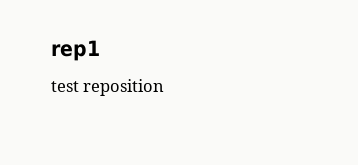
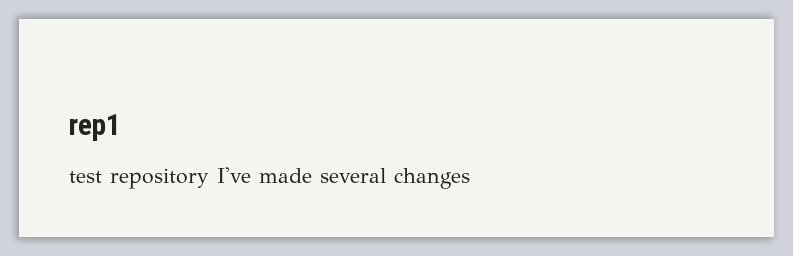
[83,79,165,96] reposition -> [110,167,470,189] repository I've made several changes

